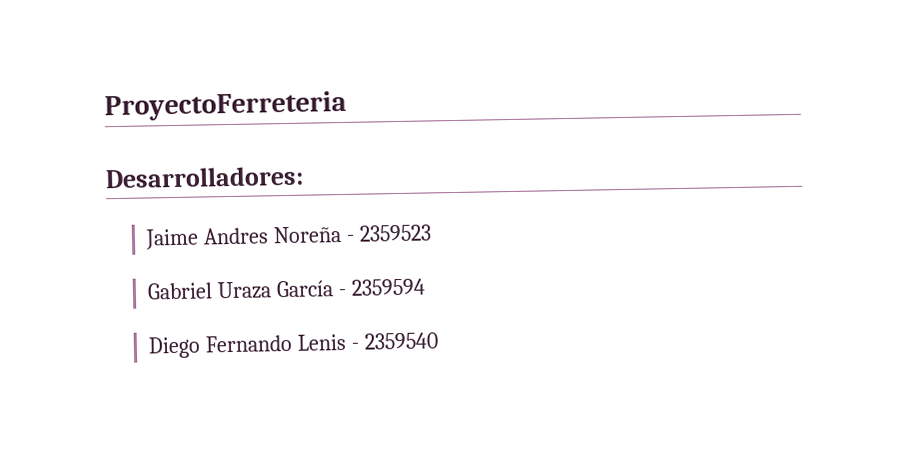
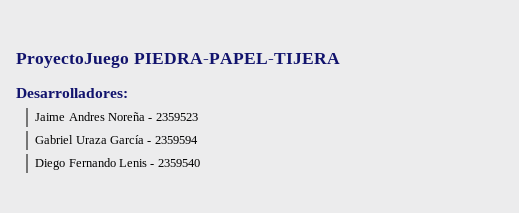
[104,90,347,122] ProyectoFerreteria -> [16,53,340,68] ProyectoJuego PIEDRA-PAPEL-TIJERA

